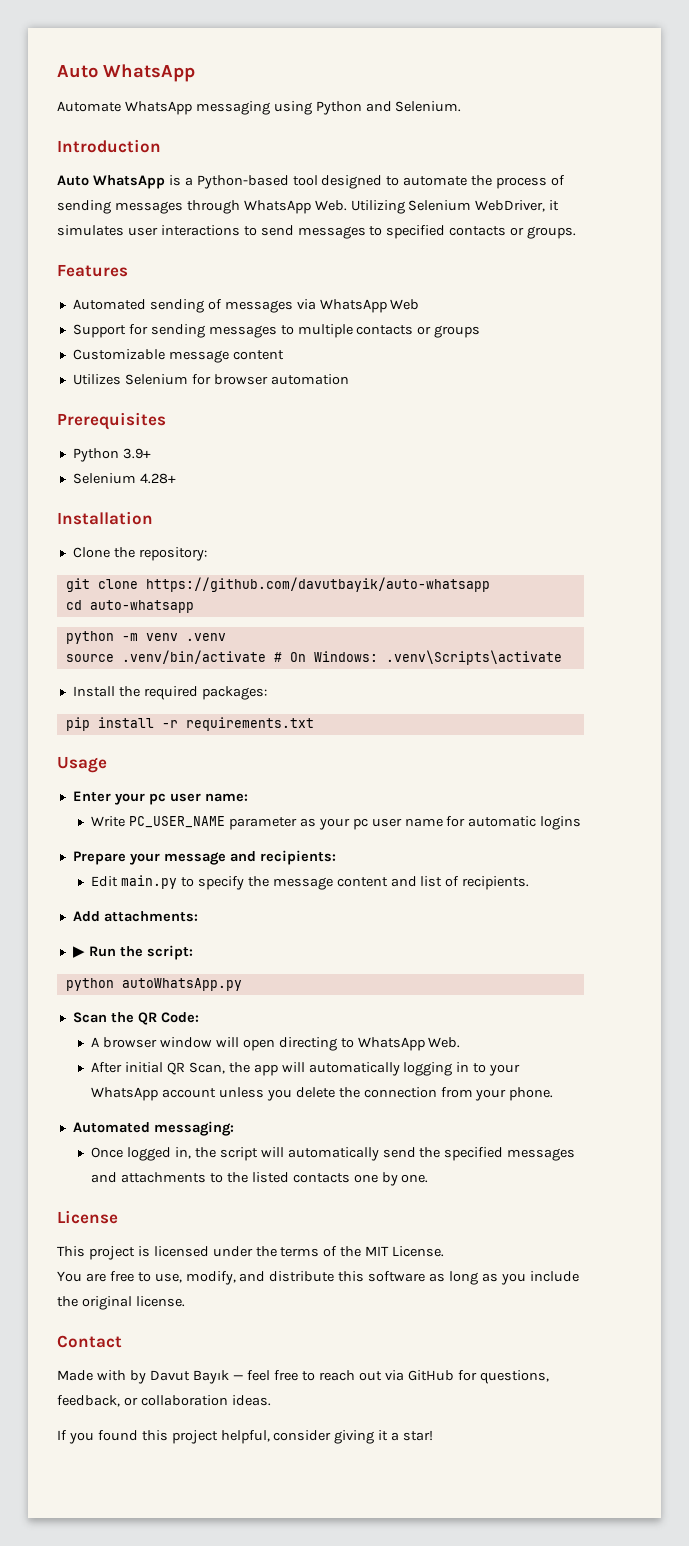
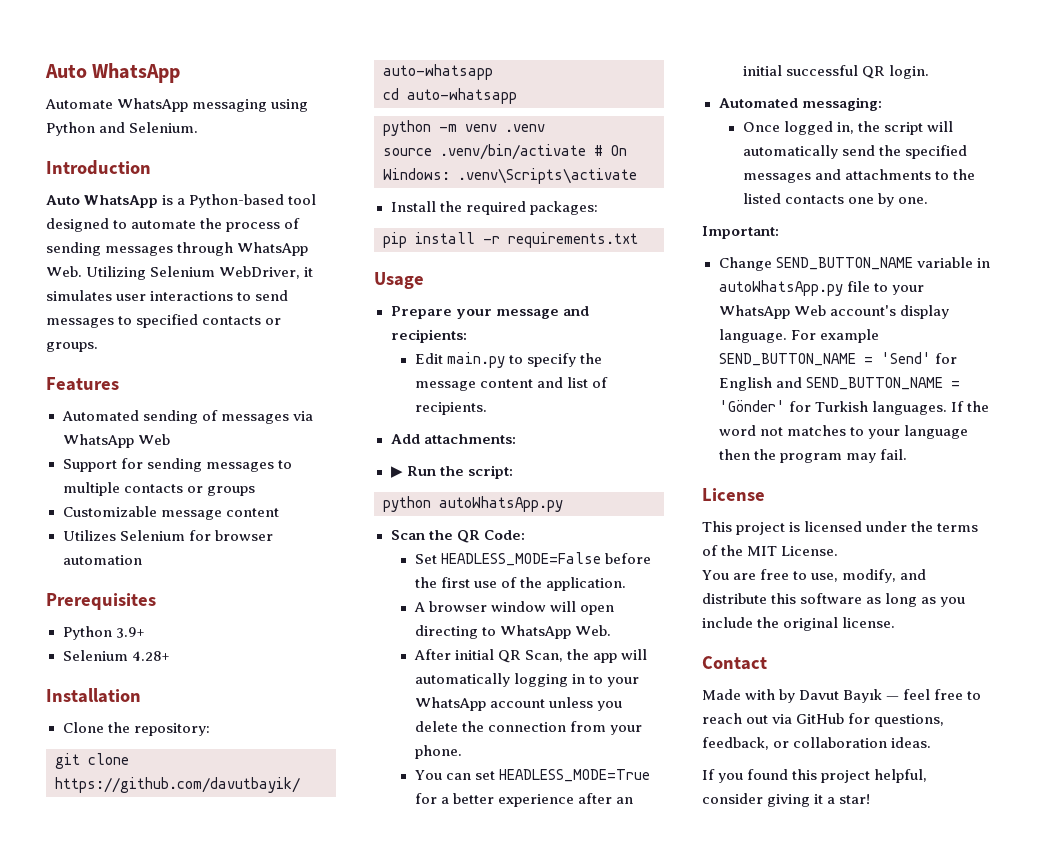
[72,791,248,805] [91,816,582,830] // Enter your pc user name: // Write PC_USER_NAME parameter as your pc user name for automatic logins -> (424, 280) none
(199, 1017) none -> [414,552,652,566] [414,577,627,591] // Set HEADLESS_MODE=False before the first use of the application.
(554, 1094) none -> [414,769,651,782] [414,793,634,807] [742,65,930,79] // You can set HEADLESS_MODE=True for a better experience after an initial successful QR login.
(429, 1178) none -> [702,226,779,239] [718,257,990,271] [718,280,924,296] [718,305,949,319] [718,329,879,343] [718,352,957,366] [718,377,960,391] [718,400,989,415] [718,425,968,439] [718,449,907,463] // Important: // Change SEND_BUTTON_NAME variable in autoWhatsApp.py file to your WhatsApp Web account's display language. For example SEND_BUTTON_NAME = 'Send' for English and SEND_BUTTON_NAME = 'Gönder' for Turkish languages. If the word not matches to your language then the program may fail.

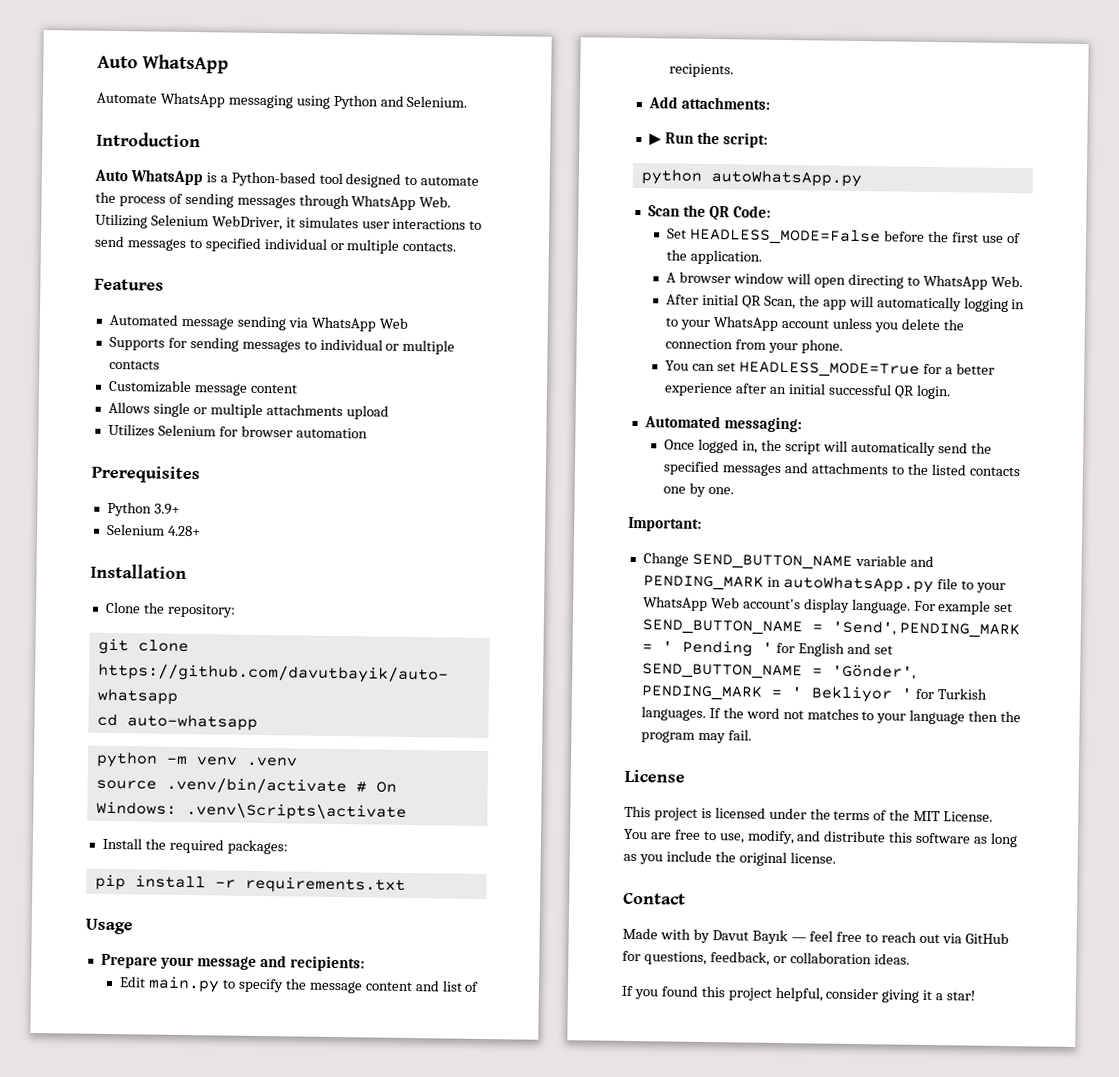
[202,316,282,325] [46,342,98,352] contacts or groups. -> [263,238,457,254] individual or multiple contacts.
[142,410,289,424] sending of messages -> [180,315,286,331] message sending
[62,459,117,472] Support -> [108,336,165,351] Supports
(292, 464) none -> [319,338,400,351] individual or
[186,486,255,496] or groups -> (160, 364) none
(279, 512) none -> [107,401,389,420] // Allows single or multiple attachments upload
(973, 262) none -> [909,555,934,568] [642,575,764,591] and PENDING_MARK
[718,352,931,366] SEND_BUTTON_NAME = 'Send' -> [994,602,1014,613] [641,619,1020,639] [641,640,773,657] set SEND_BUTTON_NAME = 'Send', PENDING_MARK = ' Pending '
[805,377,960,390] [718,400,785,412] SEND_BUTTON_NAME = 'Gönder' -> [873,645,893,655] [641,663,916,680] [640,685,913,703] set SEND_BUTTON_NAME = 'Gönder', PENDING_MARK = ' Bekliyor '

